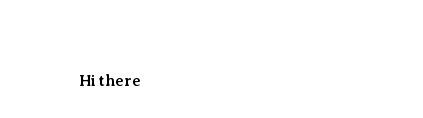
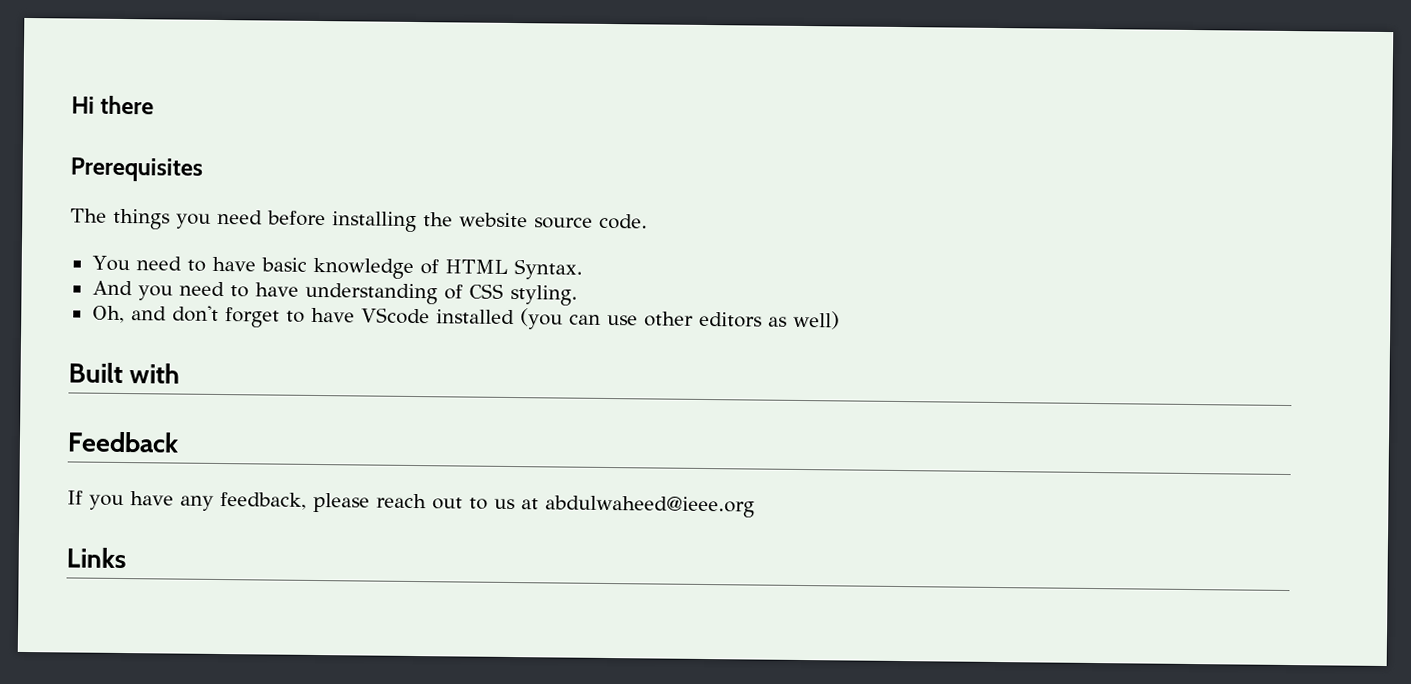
(142, 80) none -> [70,157,203,182] [70,208,648,233] [91,255,583,280] [91,280,578,306] [91,305,840,330] [68,362,181,384] [67,431,179,453] [67,490,755,518] [66,547,126,569] // Prerequisites // The things you need before installing the website source code. // You need to have basic knowledge of HTML Syntax. // And you need to have understanding of CSS styling. // Oh, and don't forget to have VScode installed (you can use other editors as well) // Built with // Feedback // If you have any feedback, please reach out to us at abdulwaheed@ieee.org // Links

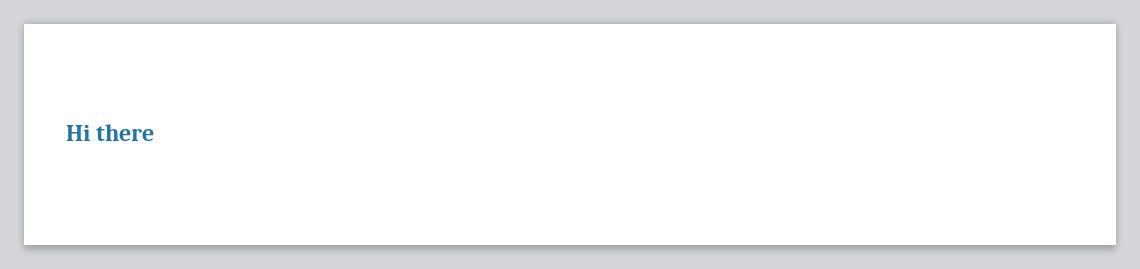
[70,157,203,182] [70,208,648,233] [91,255,583,280] [91,280,578,306] [91,305,840,330] [68,362,181,384] [67,431,179,453] [67,490,755,518] [66,547,126,569] // Prerequisites // The things you need before installing the website source code. // You need to have basic knowledge of HTML Syntax. // And you need to have understanding of CSS styling. // Oh, and don't forget to have VScode installed (you can use other editors as well) // Built with // Feedback // If you have any feedback, please reach out to us at abdulwaheed@ieee.org // Links -> (155, 132) none

